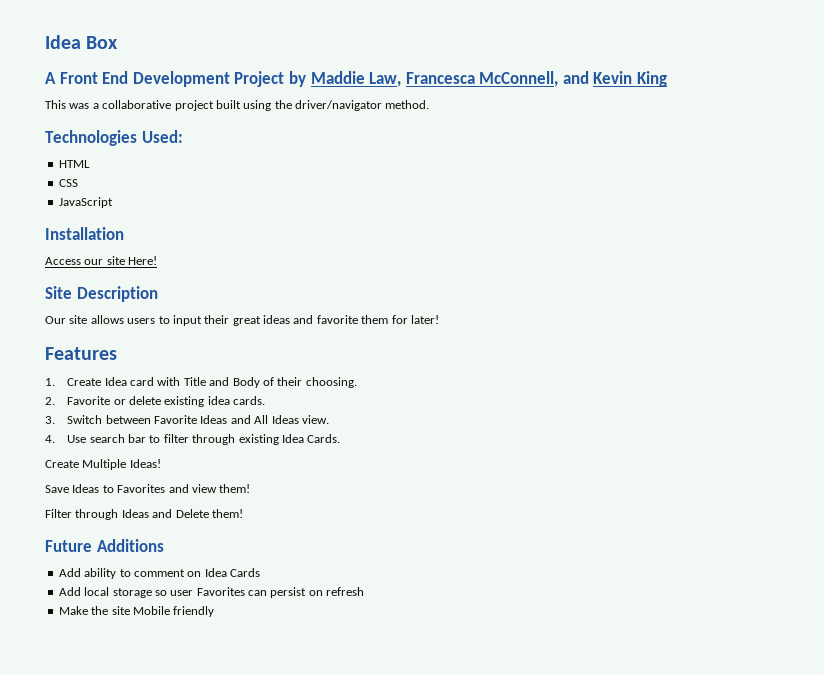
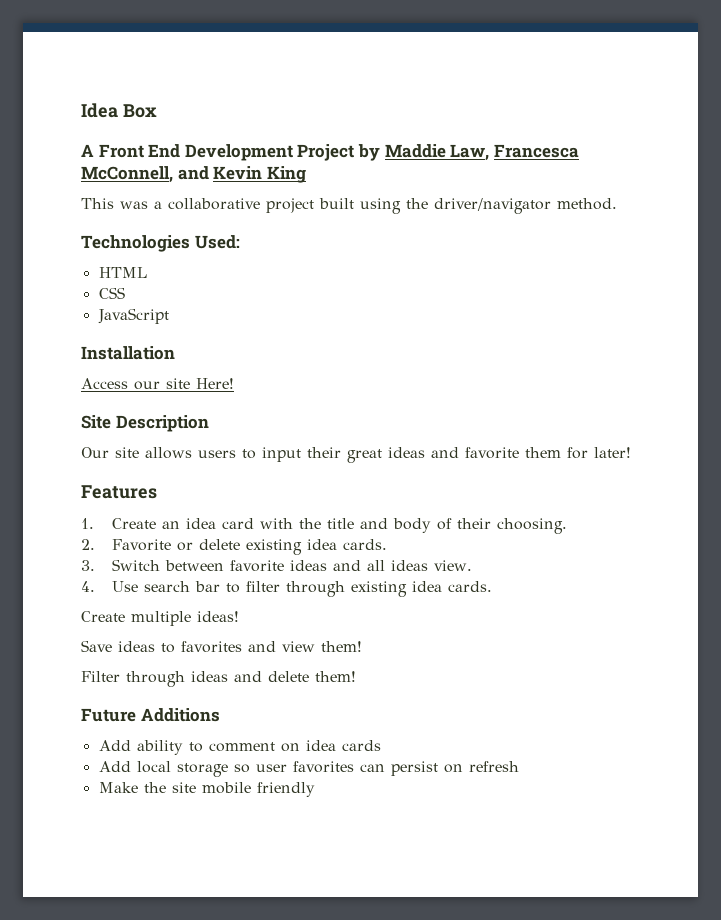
[104,377,260,388] Idea card with Title and Body -> [161,518,431,533] an idea card with the title and body
[154,415,299,424] Favorite Ideas and All Ideas -> [229,560,428,572] favorite ideas and all ideas
[281,434,341,443] [45,459,161,470] Idea Cards. // Create Multiple Ideas! -> [411,581,492,592] [81,611,239,626] idea cards. // Create multiple ideas!
[72,484,166,493] Ideas to Favorites -> [118,641,242,653] ideas to favorites
[121,509,209,518] Ideas and Delete -> [191,671,309,682] ideas and delete
[204,568,260,577] Idea Cards -> [305,740,381,751] idea cards
[196,587,245,596] Favorites -> [292,761,354,773] favorites
[132,606,170,615] Mobile -> [201,782,251,794] mobile

